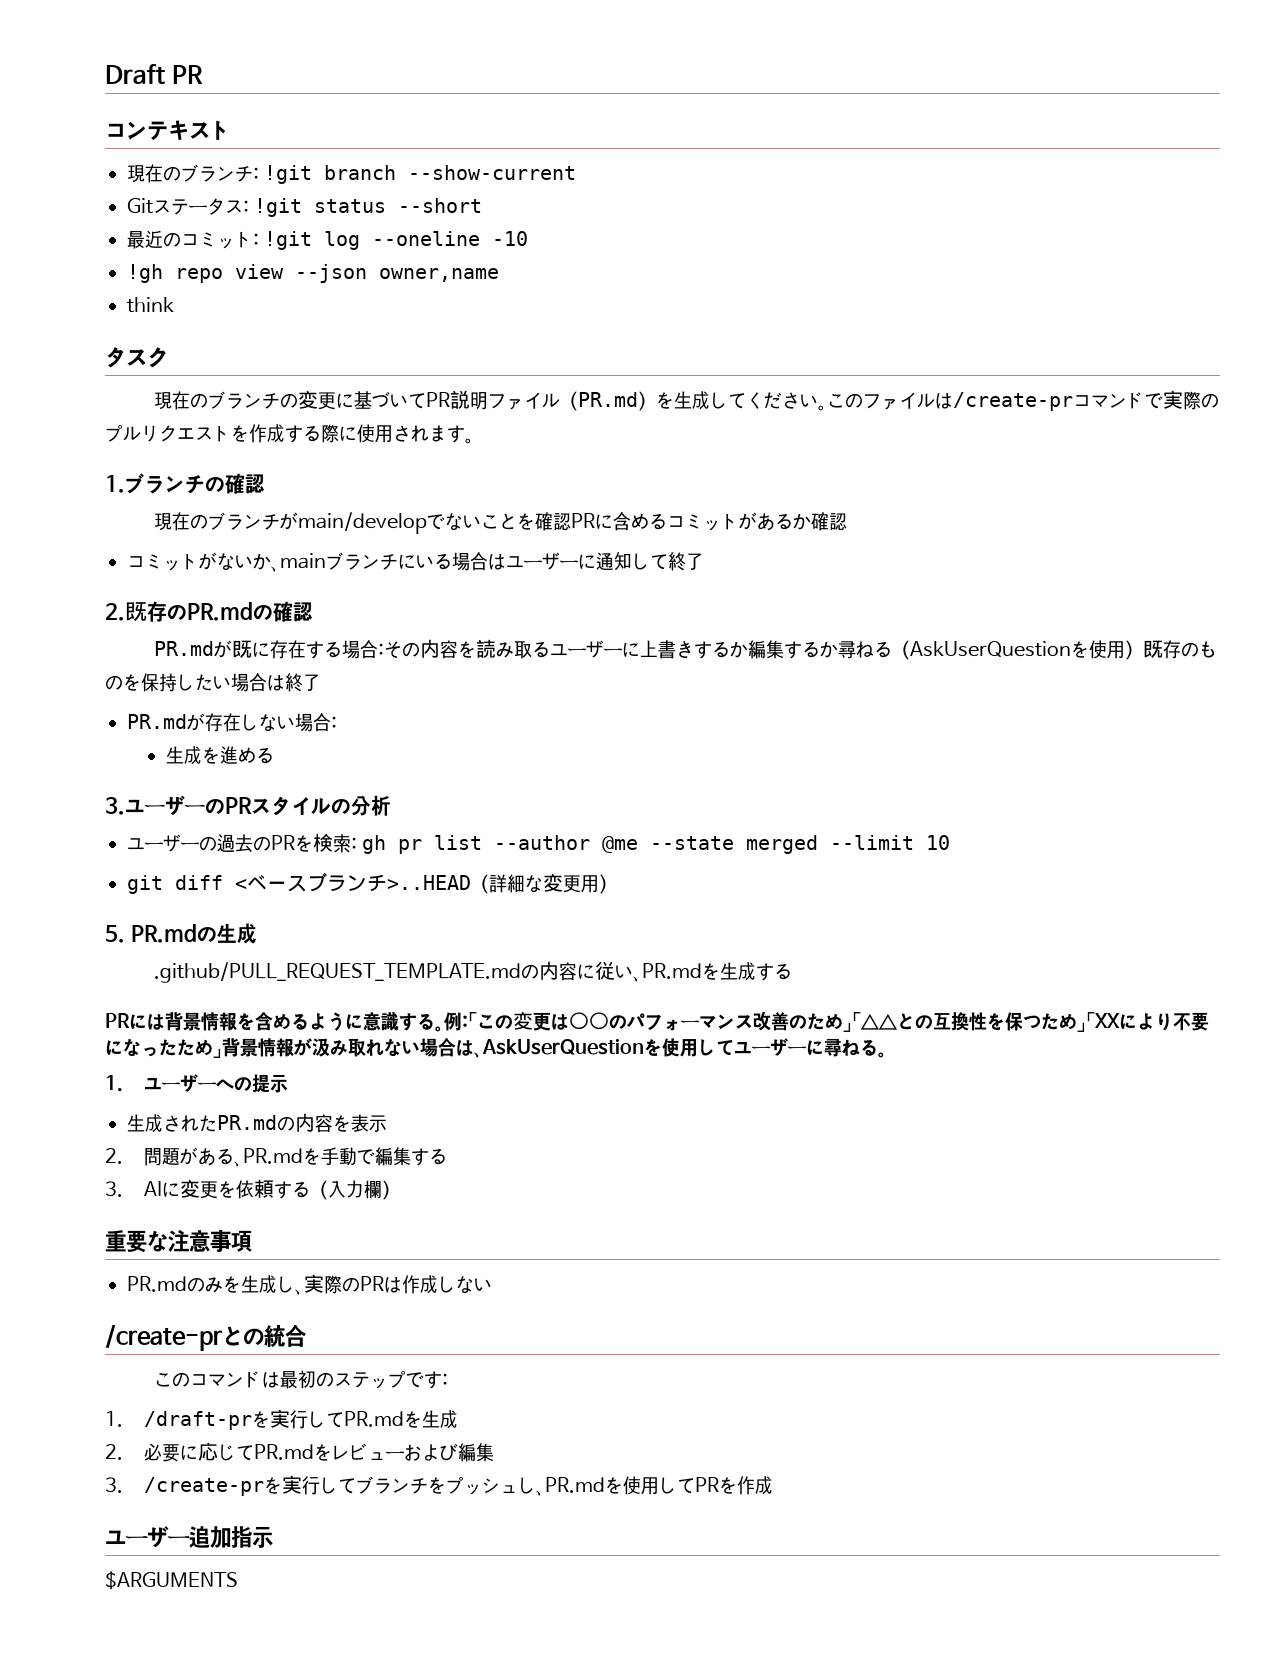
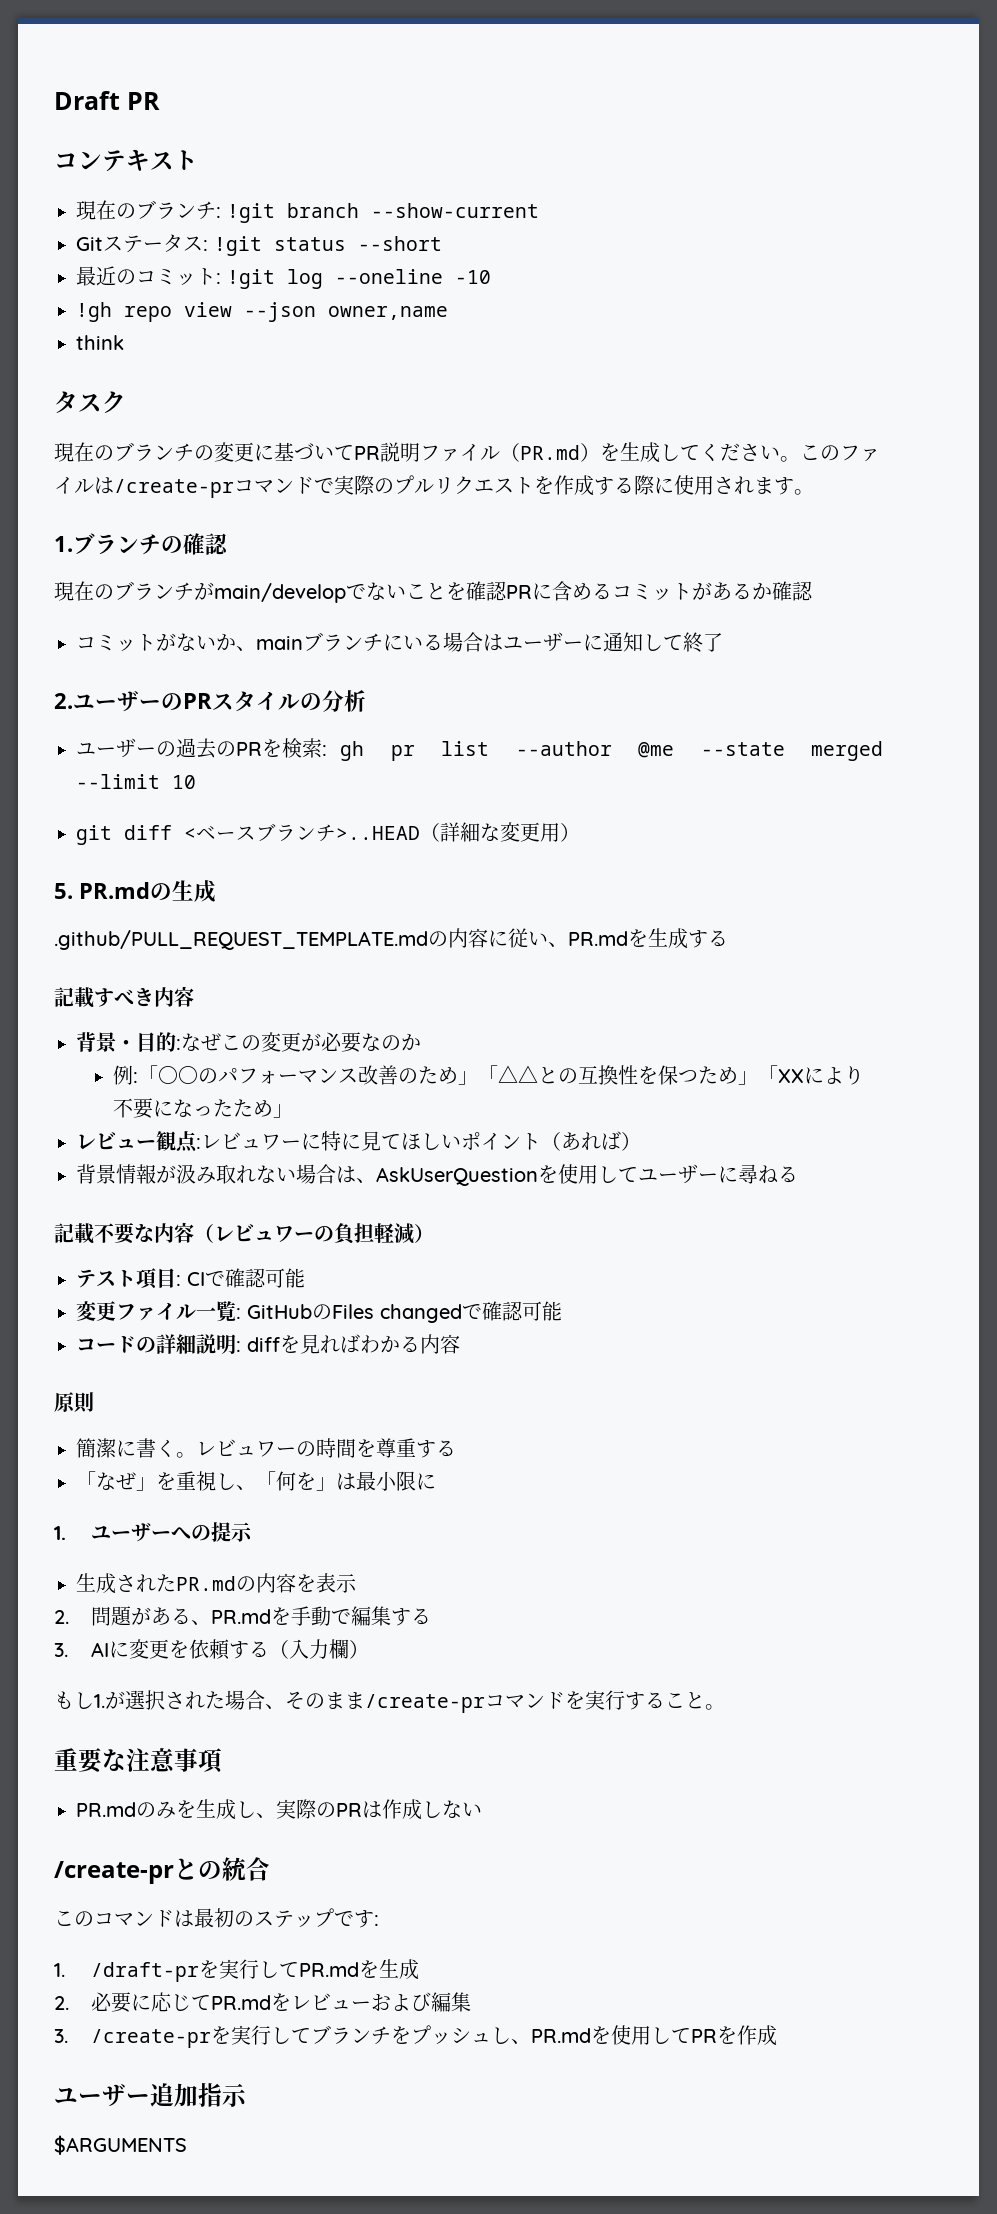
[125,601,313,622] [153,639,1217,660] [105,673,321,692] [127,713,337,732] [166,746,275,765] [105,797,125,815] 既存のPR.mdの確認 // PR.mdが既に存在する場合:その内容を読み取るユーザーに上書きするか編集するか尋ねる（AskUserQuestionを使用）既存のものを保持したい場合は終了 // PR.mdが存在しない場合: // 生成を進める // 3. -> (73, 701) none
[105,1011,569,1032] PRには背景情報を含めるように意識する。例:「この変更は -> [54,986,194,1008] [76,1032,421,1053] [113,1065,159,1085] 記載すべき内容 // 背景・目的:なぜこの変更が必要なのか // 例:「
(222, 1053) none -> [76,1131,641,1153] // レビュー観点:レビュワーに特に見てほしいポイント（あれば） //
[878,1052,887,1058] 。 -> [54,1222,434,1245] [76,1268,305,1289] [76,1301,562,1323] [76,1334,460,1354] [54,1392,94,1413] [76,1438,456,1458] [76,1471,436,1491] // 記載不要な内容（レビュワーの負担軽減） // テスト項目: CIで確認可能 // 変更ファイル一覧: GitHubのFiles changedで確認可能 // コードの詳細説明: diffを見ればわかる内容 // 原則 // 簡潔に書く。レビュワーの時間を尊重する // 「なぜ」を重視し、「何を」は最小限に
(401, 1190) none -> [54,1690,725,1713] // もし1.が選択された場合、そのまま/create-prコマンドを実行すること。

